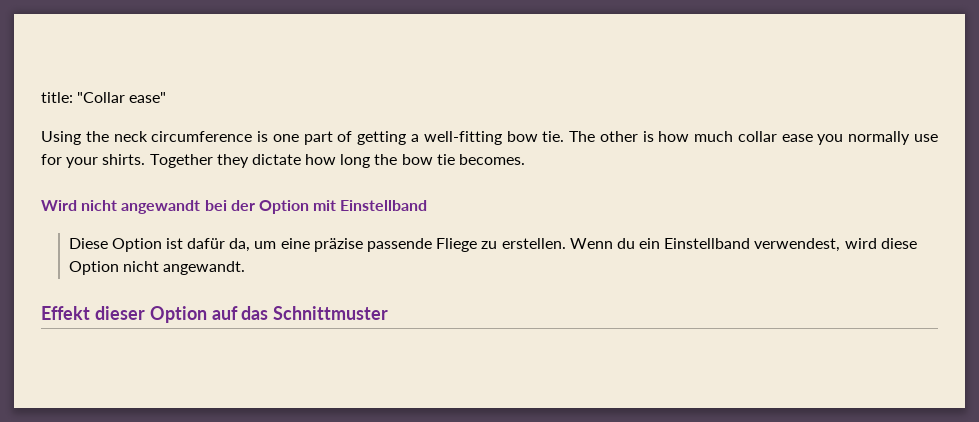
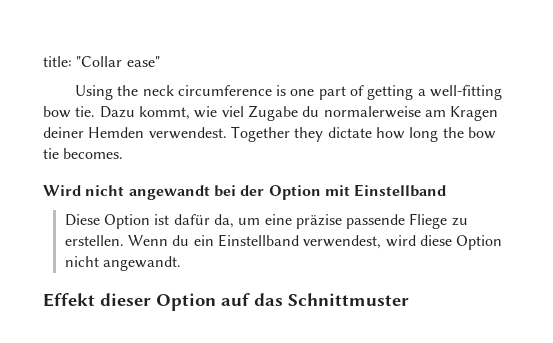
[569,131,938,145] [41,154,146,168] The other is how much collar ease you normally use for your shirts. -> [99,105,499,121] [43,127,227,139] Dazu kommt, wie viel Zugabe du normalerweise am Kragen deiner Hemden verwendest.

